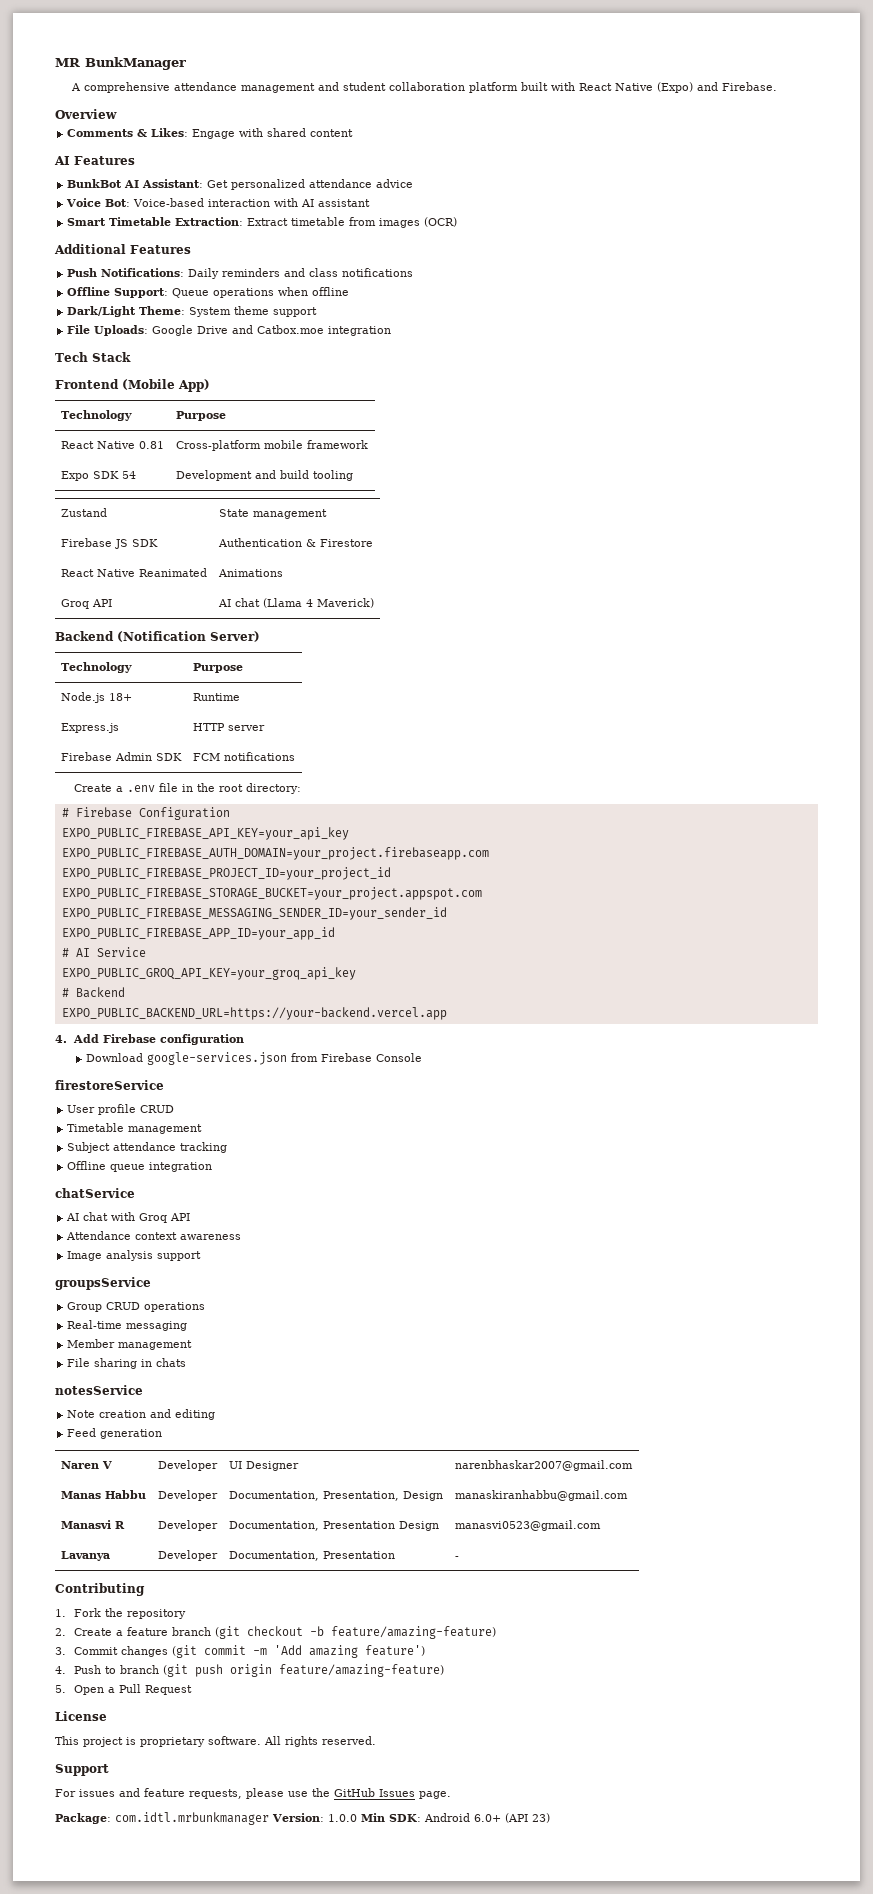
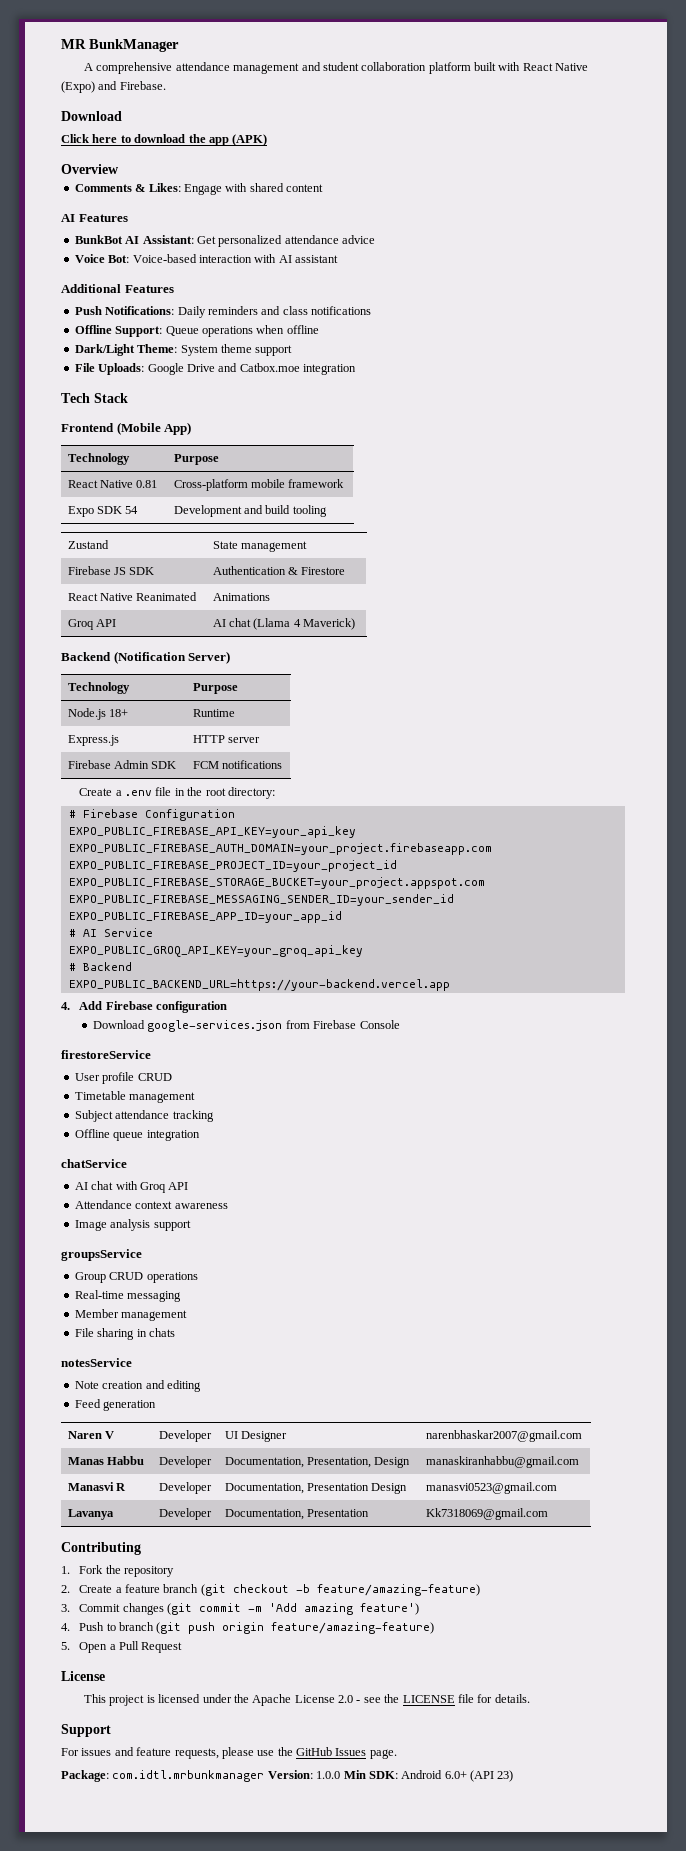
(778, 86) none -> [61,111,122,121] [61,134,268,146] // Download // Click here to download the app (APK)
[67,217,458,228] // Smart Timetable Extraction: Extract timetable from images (OCR) -> (338, 259) none
[454,1556,459,1559] - -> [425,1508,548,1520] Kk7318069@gmail.com
[140,1736,376,1747] proprietary software. All rights reserved. -> [158,1694,530,1706] licensed under the Apache License 2.0 - see the LICENSE file for details.

